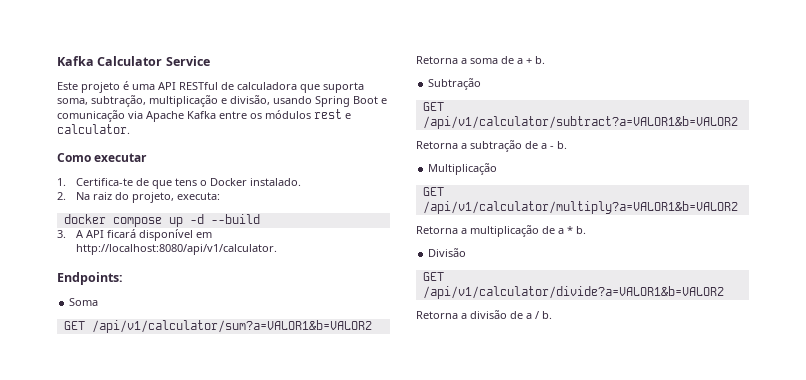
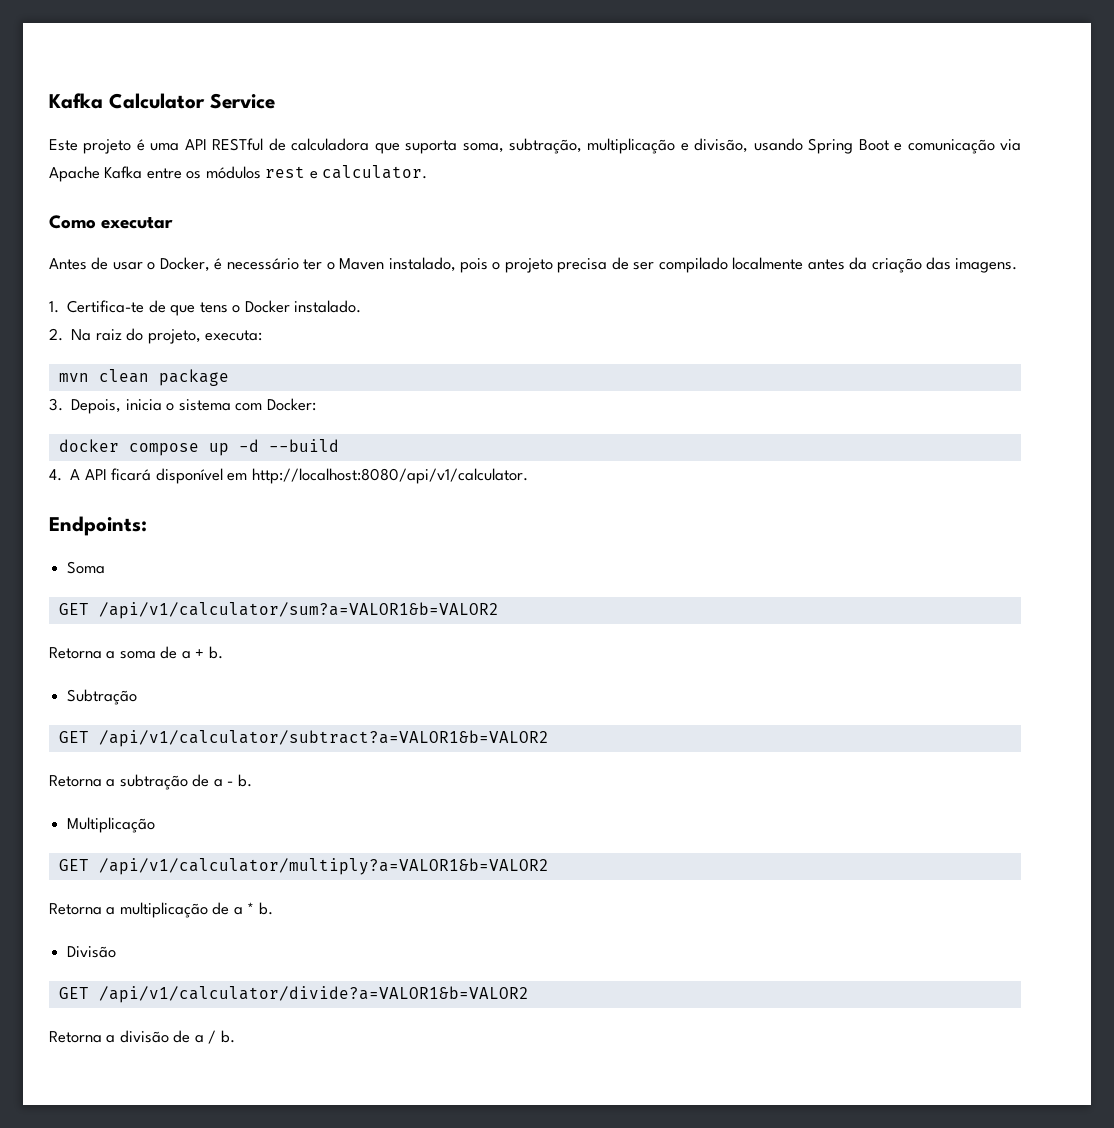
(148, 157) none -> [49,257,1018,273] // Antes de usar o Docker, é necessário ter o Maven instalado, pois o projeto precisa de ser compilado localmente antes da criação das imagens.
(220, 196) none -> [58,369,229,386] [49,398,316,414] // mvn clean package // 3. Depois, inicia o sistema com Docker:
[57,230,66,238] 3. -> [49,469,62,481] 4.

